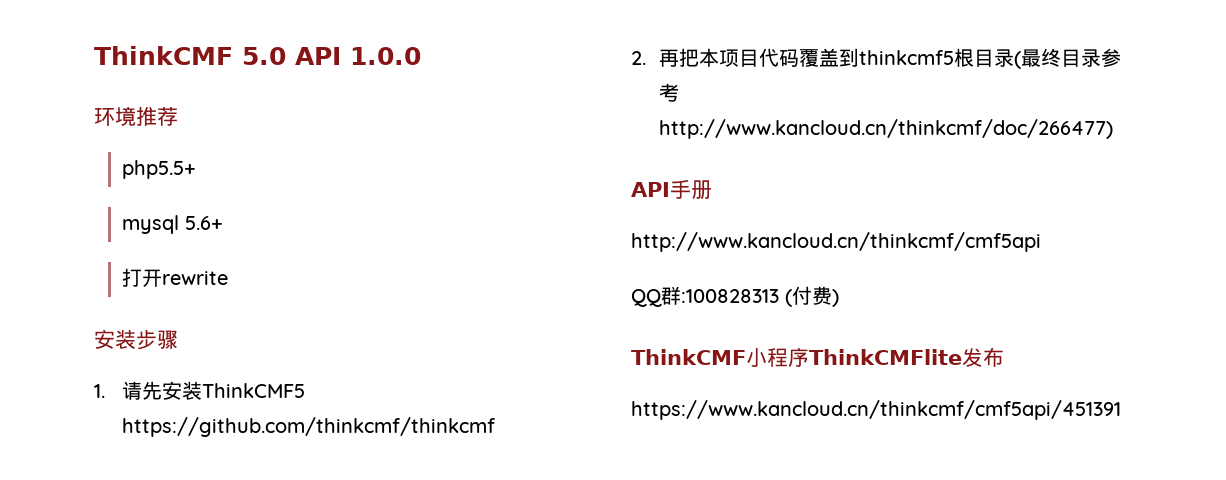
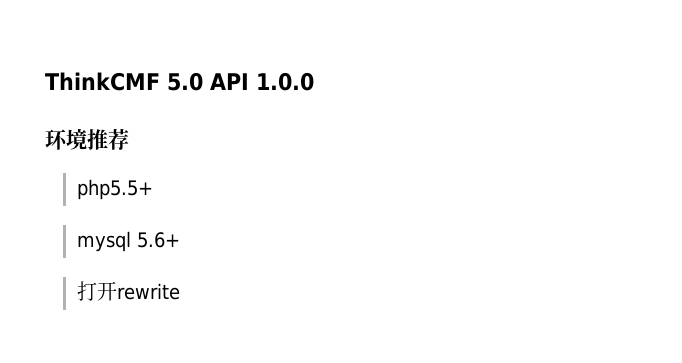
[94,329,178,350] [94,381,305,400] [121,417,495,437] [631,48,1121,69] [658,83,679,102] [658,119,1113,139] [631,179,712,199] [631,232,1041,252] [631,286,839,307] [631,347,1004,367] [631,400,1121,420] // 安装步骤 // 1.请先安装ThinkCMF5 https://github.com/thinkcmf/thinkcmf // 2.再把本项目代码覆盖到thinkcmf5根目录(最终目录参考http://www.kancloud.cn/thinkcmf/doc/266477) // API手册 // http://www.kancloud.cn/thinkcmf/cmf5api // QQ群:100828313 (付费) // ThinkCMF小程序ThinkCMFlite发布 // https://www.kancloud.cn/thinkcmf/cmf5api/451391 -> (181, 291) none

